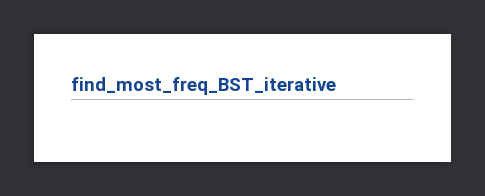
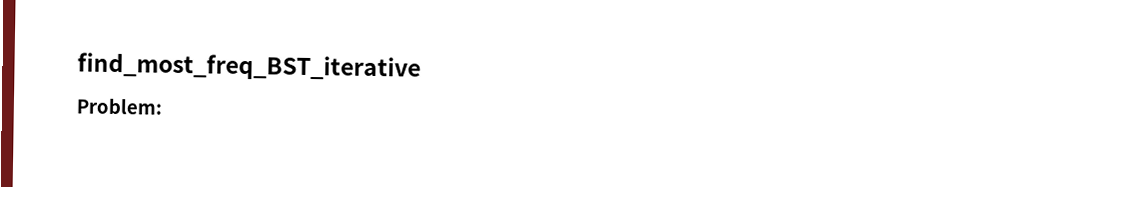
(336, 86) none -> [76,97,163,115] // Problem:

